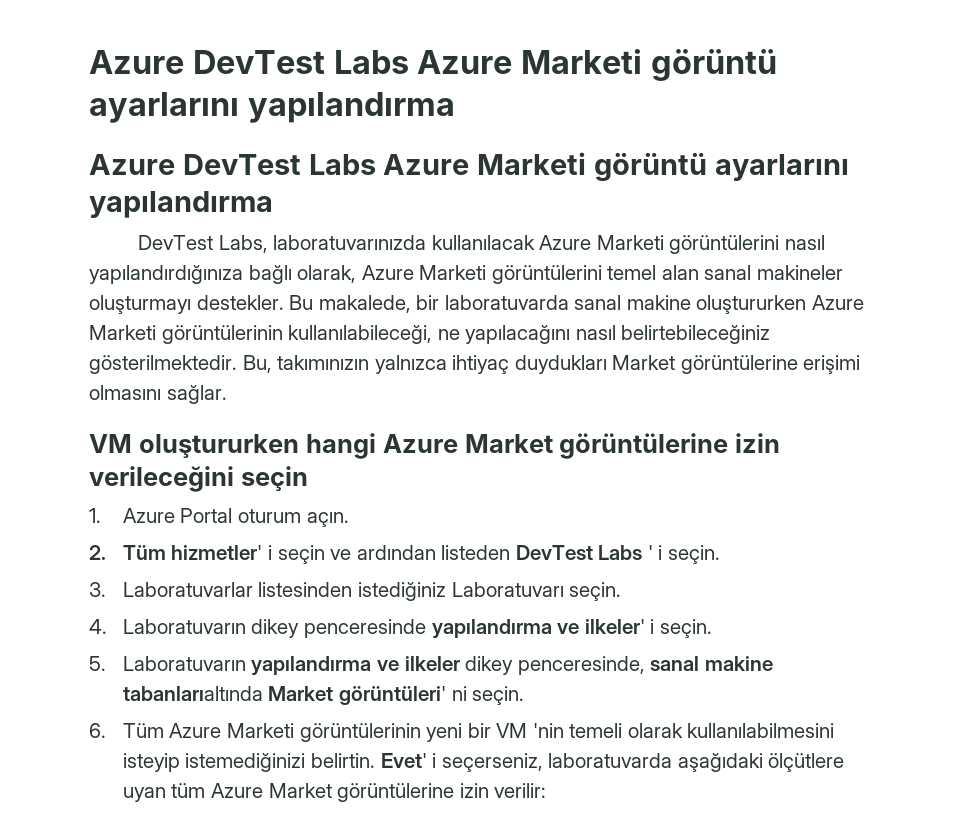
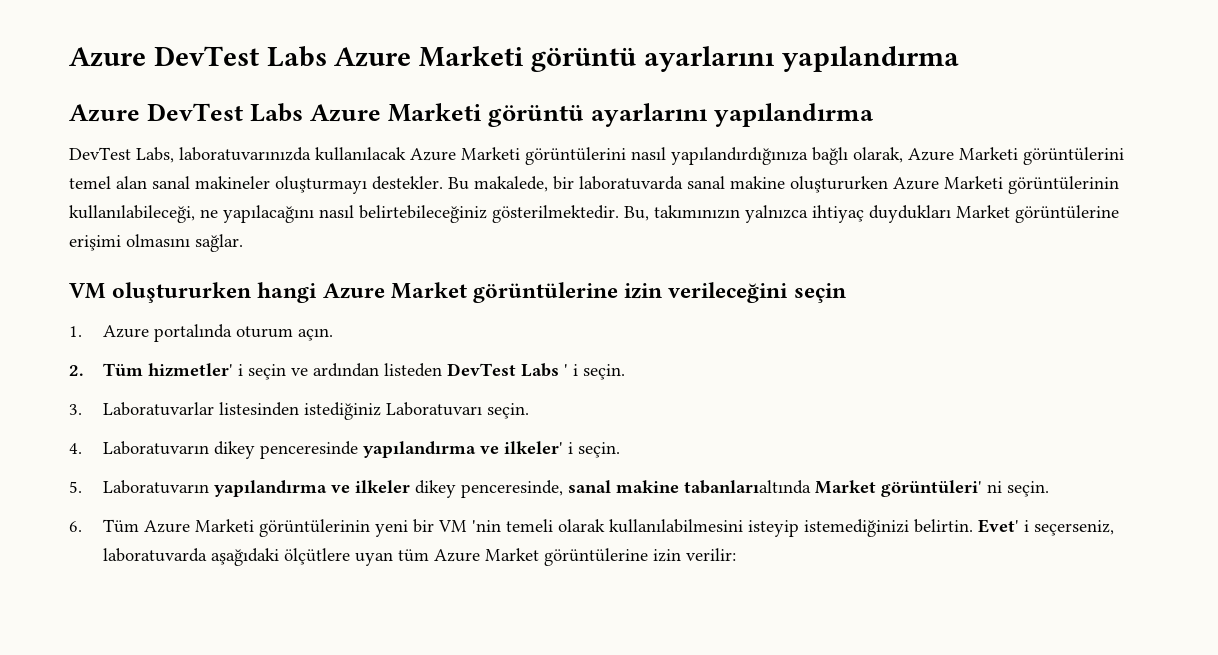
[180,508,233,523] Portal -> [154,324,233,342] portalında

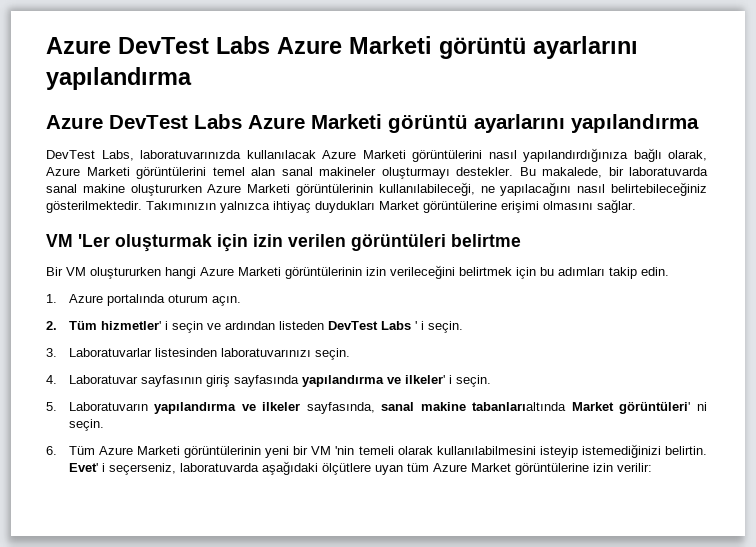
[624,205,740,221] Bu, takımınızın -> [146,201,216,210] Takımınızın
[112,282,846,303] oluştururken hangi Azure Market görüntülerine izin verileceğini seçin -> [78,234,521,252] [46,265,669,279] 'Ler oluşturmak için izin verilen görüntüleri belirtme // Bir VM oluştururken hangi Azure Marketi görüntülerinin izin verileceğini belirtmek için bu adımları takip edin.
[304,402,483,420] istediğiniz Laboratuvarı -> [220,348,311,357] laboratuvarınızı
[103,441,359,459] Laboratuvarın dikey penceresinde -> [68,375,299,387] Laboratuvar sayfasının giriş sayfasında
[415,480,564,498] dikey penceresinde, -> [306,402,375,414] sayfasında,

